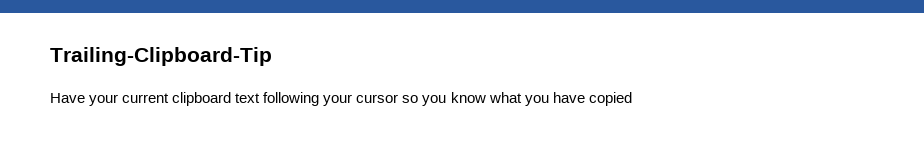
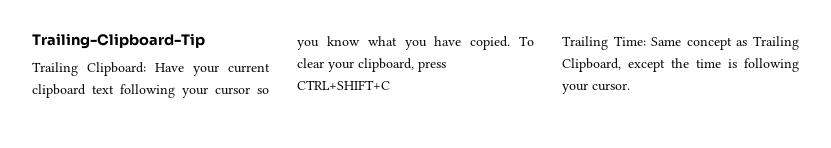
(272, 56) none -> [32,62,146,76] Trailing Clipboard:
[588,92,632,106] copied -> [470,36,534,50] [297,58,446,72] [297,80,390,90] [562,36,799,50] [562,58,799,72] [562,83,630,94] copied. To clear your clipboard, press CTRL+SHIFT+C // Trailing Time: Same concept as Trailing Clipboard, except the time is following your cursor.

